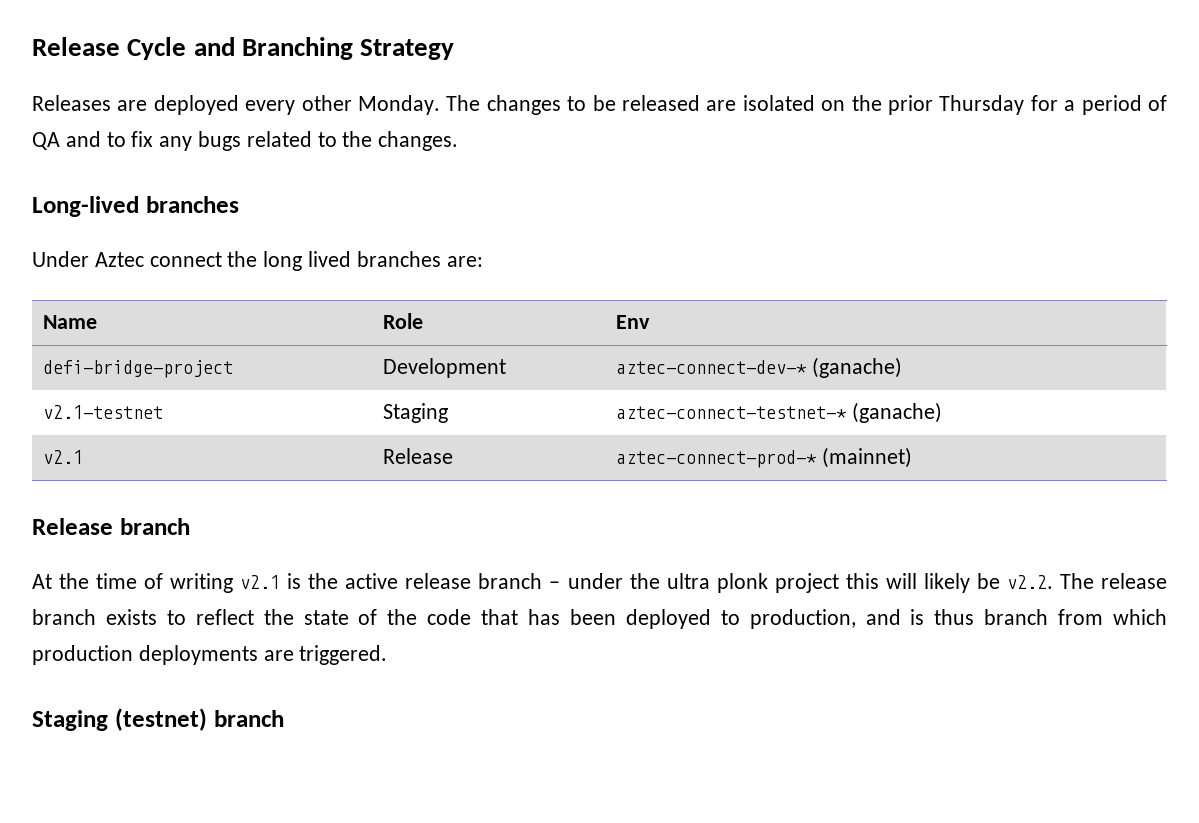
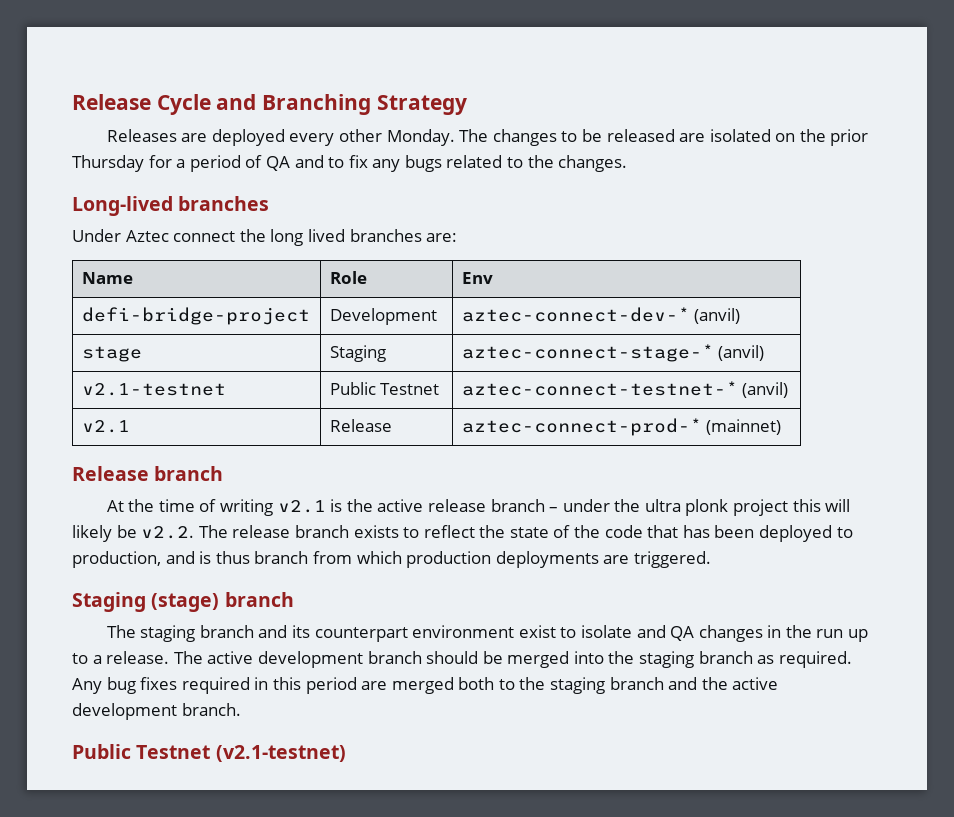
[811,357,902,378] (ganache) -> [694,308,741,324] [81,346,142,362] [329,345,386,362] [461,344,765,362] (anvil) // stage | Staging | aztec-connect-stage-* (anvil)
[383,403,449,423] Staging -> [329,382,440,395] Public Testnet
[851,402,942,423] (ganache) -> [742,382,789,398] (anvil)
[114,708,284,731] (testnet) branch -> [151,592,294,612] [106,625,869,642] [72,651,852,668] [72,677,779,694] [72,703,241,720] [72,744,346,762] (stage) branch // The staging branch and its counterpart environment exist to isolate and QA changes in the run up to a release. The active development branch should be merged into the staging branch as required. Any bug fixes required in this period are merged both to the staging branch and the active development branch. // Public Testnet (v2.1-testnet)

